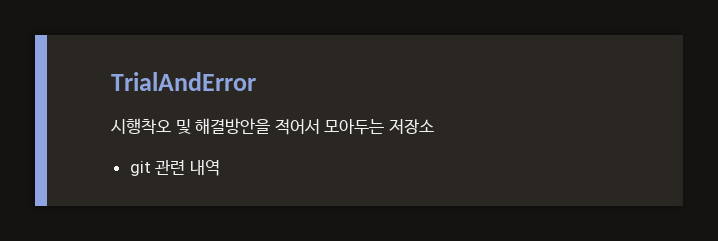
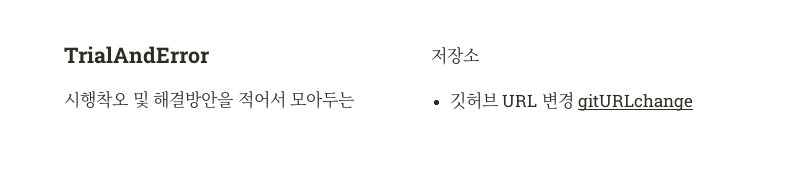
[129,160,220,176] git 관련 내역 -> [449,91,694,111] 깃허브 URL 변경 gitURLchange

